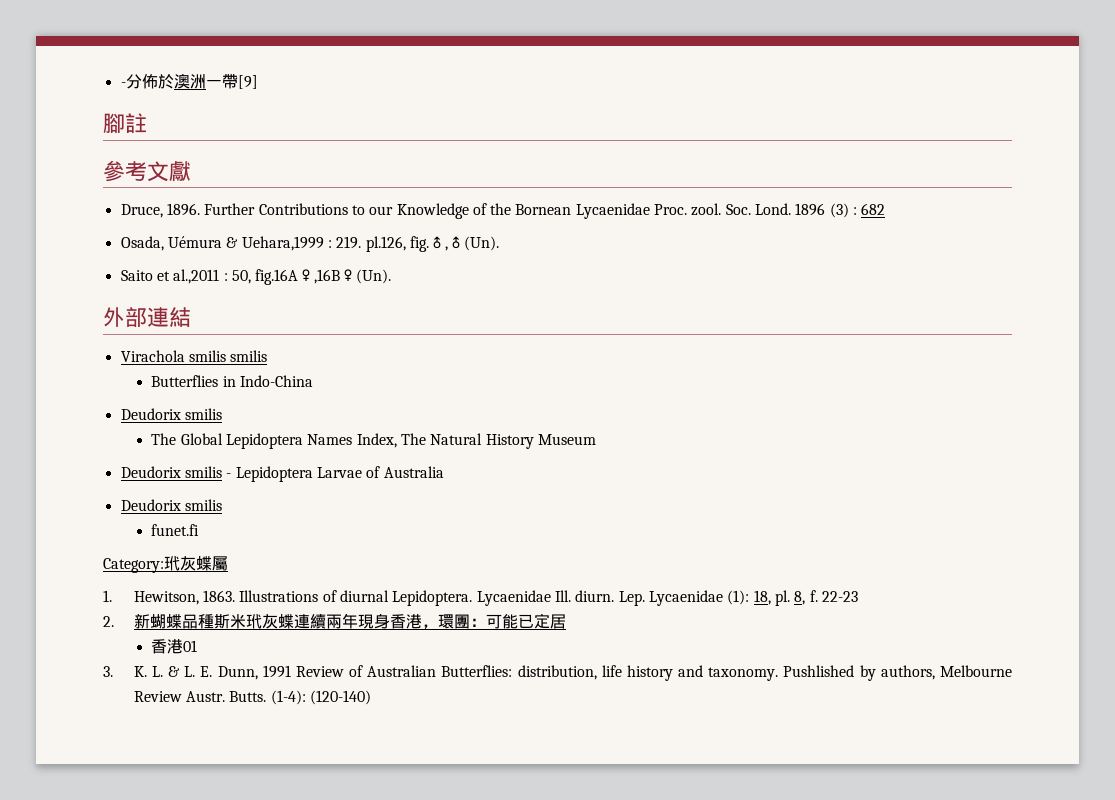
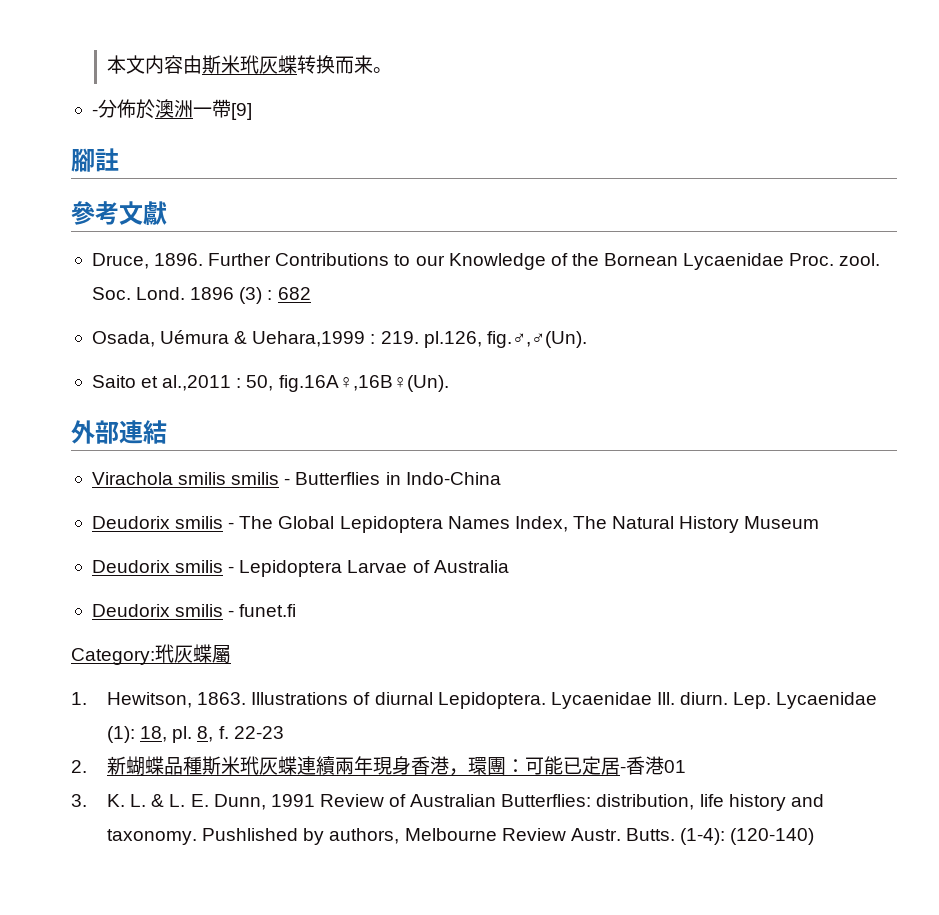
(120, 84) none -> [107,55,393,74] 本文内容由斯米玳灰蝶转换而来。 //
(268, 356) // -> [284,478,291,485] -
(222, 414) // -> [228,522,235,529] -
(222, 505) // -> [228,610,235,617] -
(566, 621) // -> [620,766,627,773] -

